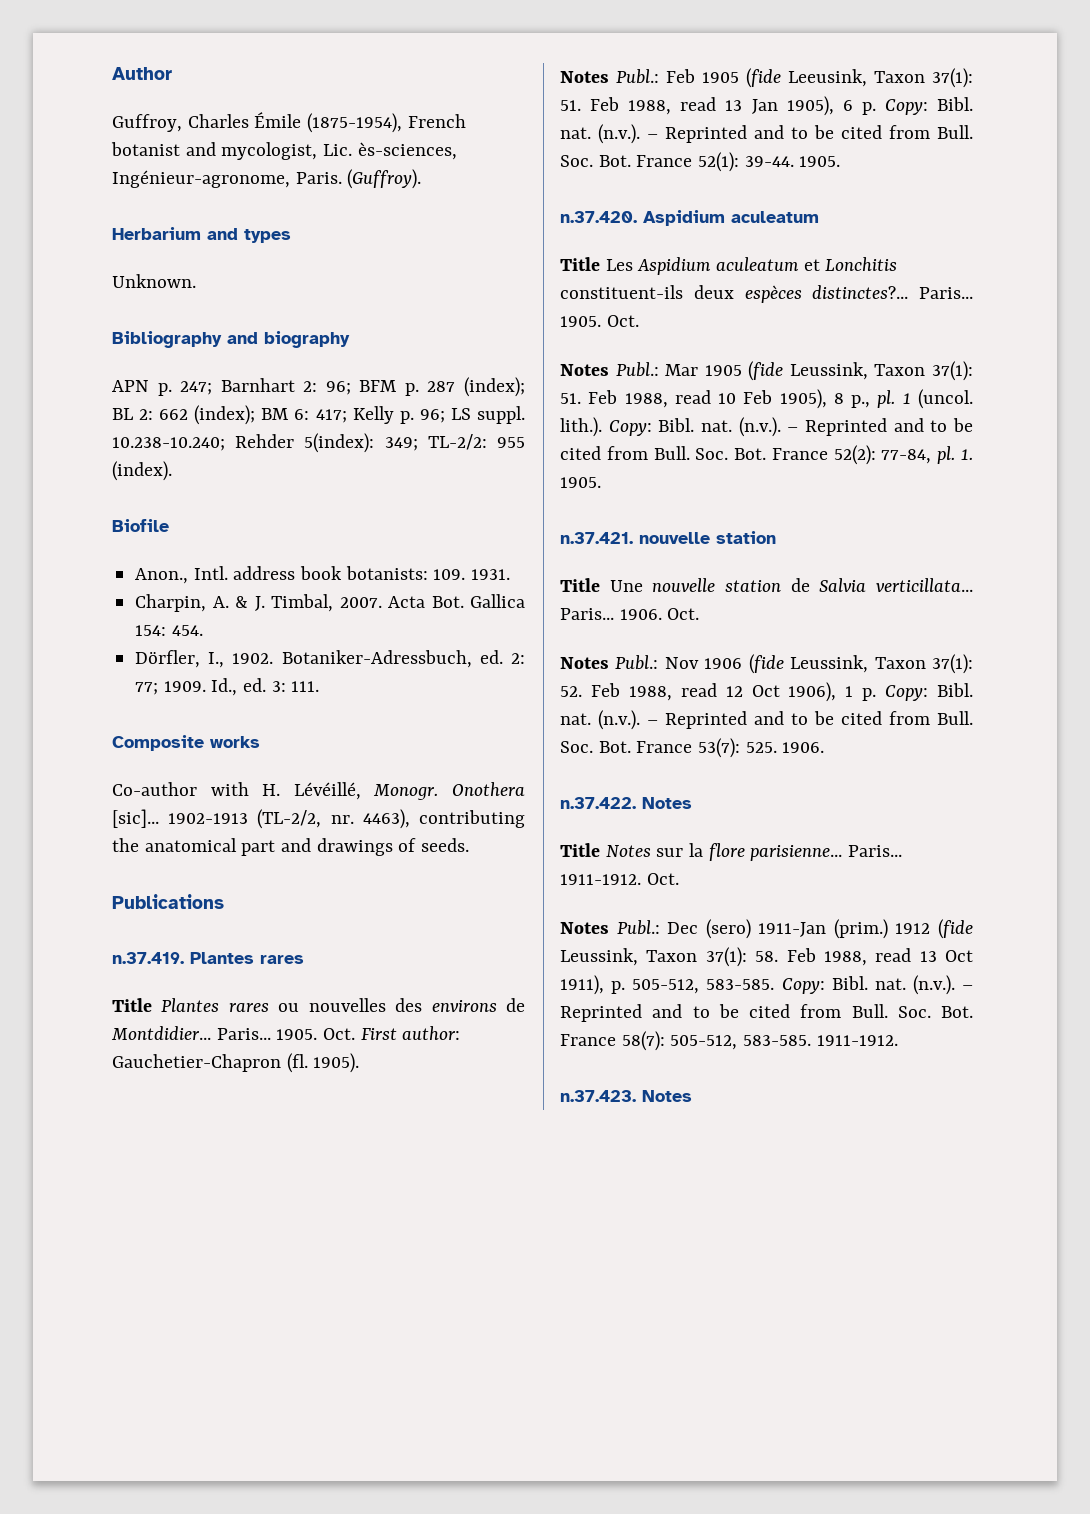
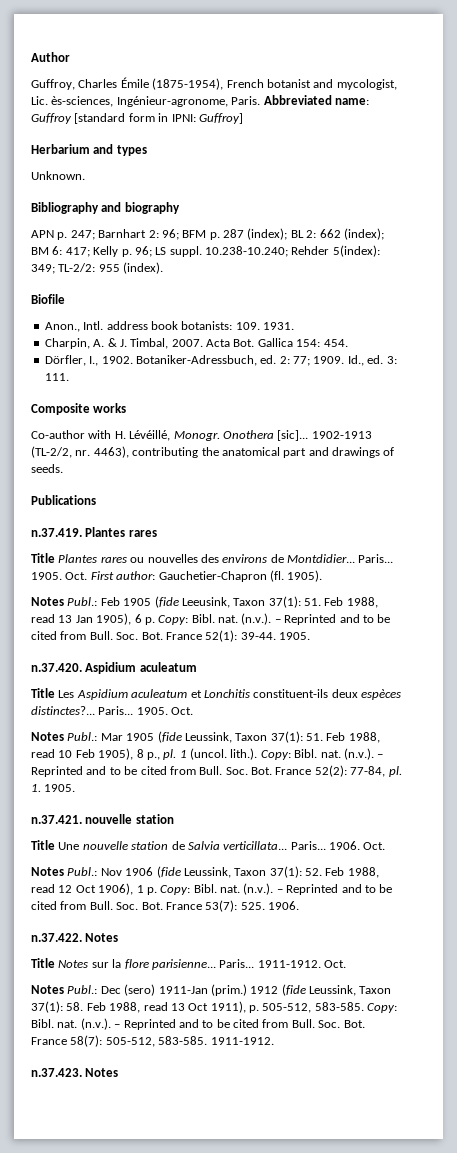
[347,169,422,189] (Guffroy). -> [263,95,369,105] [31,113,243,124] Abbreviated name: Guffroy [standard form in IPNI: Guffroy]

